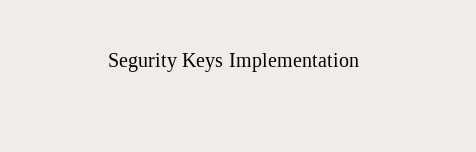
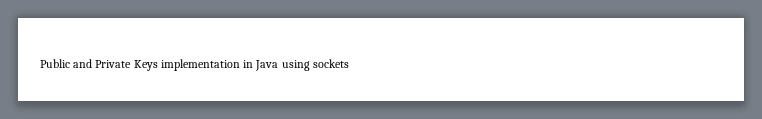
[108,53,359,72] Segurity Keys Implementation -> [40,59,349,71] Public and Private Keys implementation in Java using sockets

